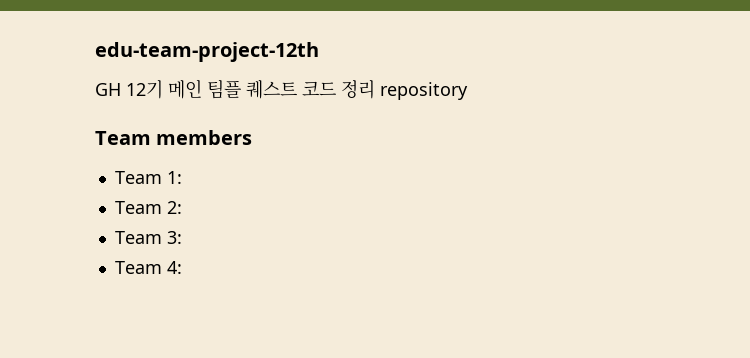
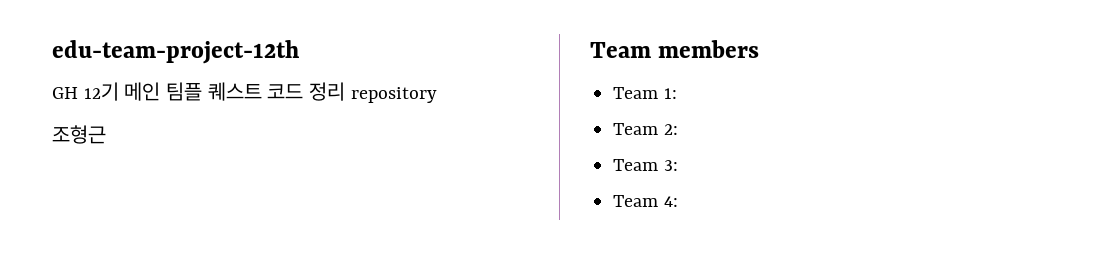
(468, 91) none -> [52,125,106,144] // 조형근

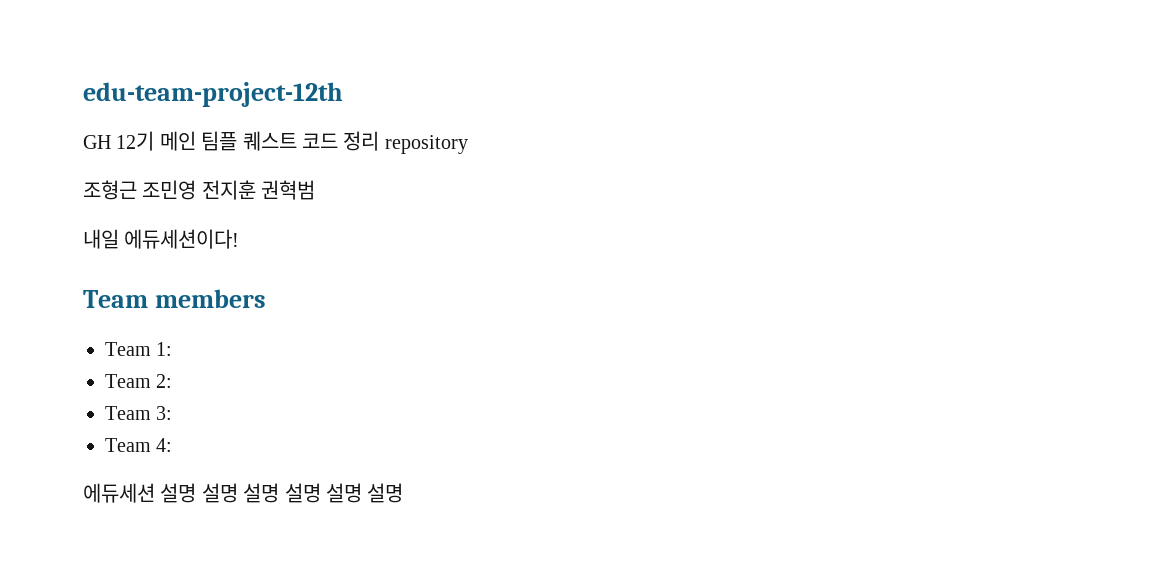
(106, 134) none -> [142,180,316,200] [83,229,240,249] 조민영 전지훈 권혁범 // 내일 에듀세션이다!
(678, 201) none -> [83,483,404,503] // 에듀세션 설명 설명 설명 설명 설명 설명

